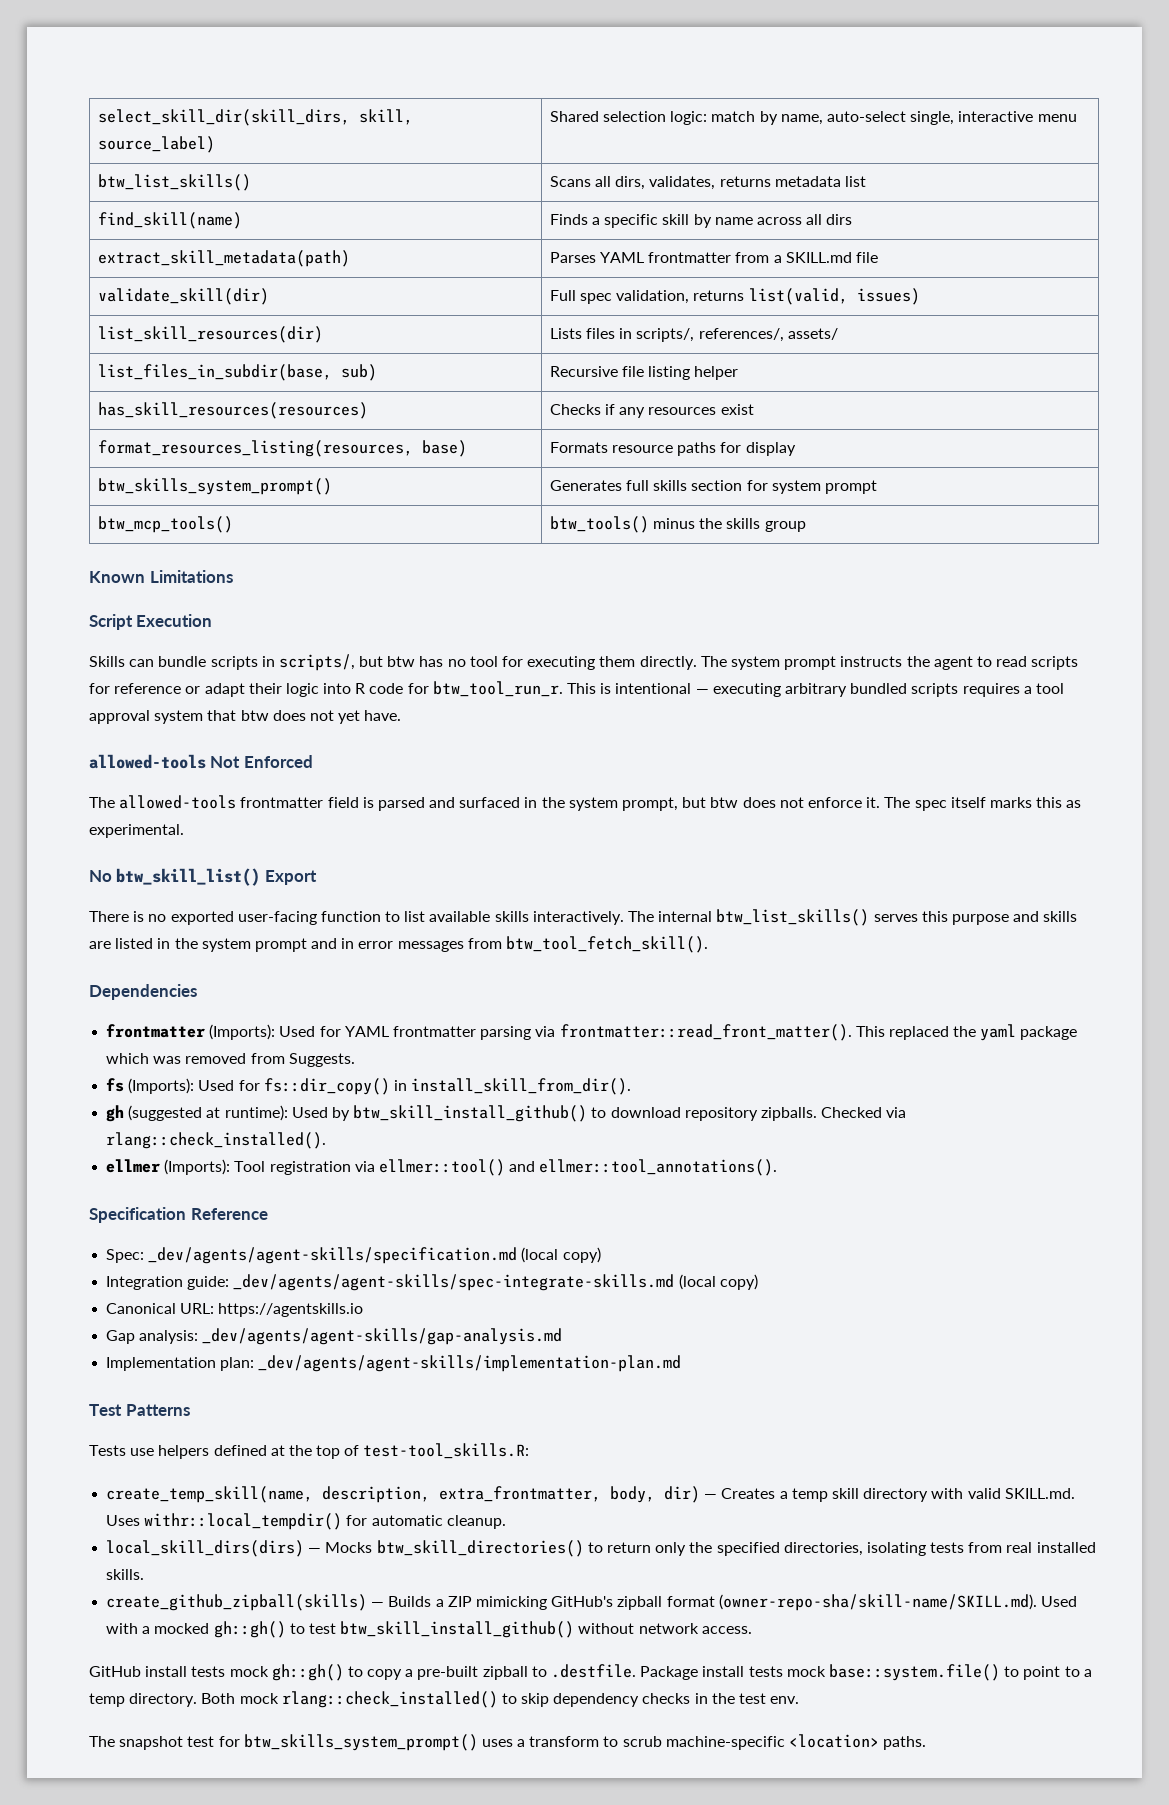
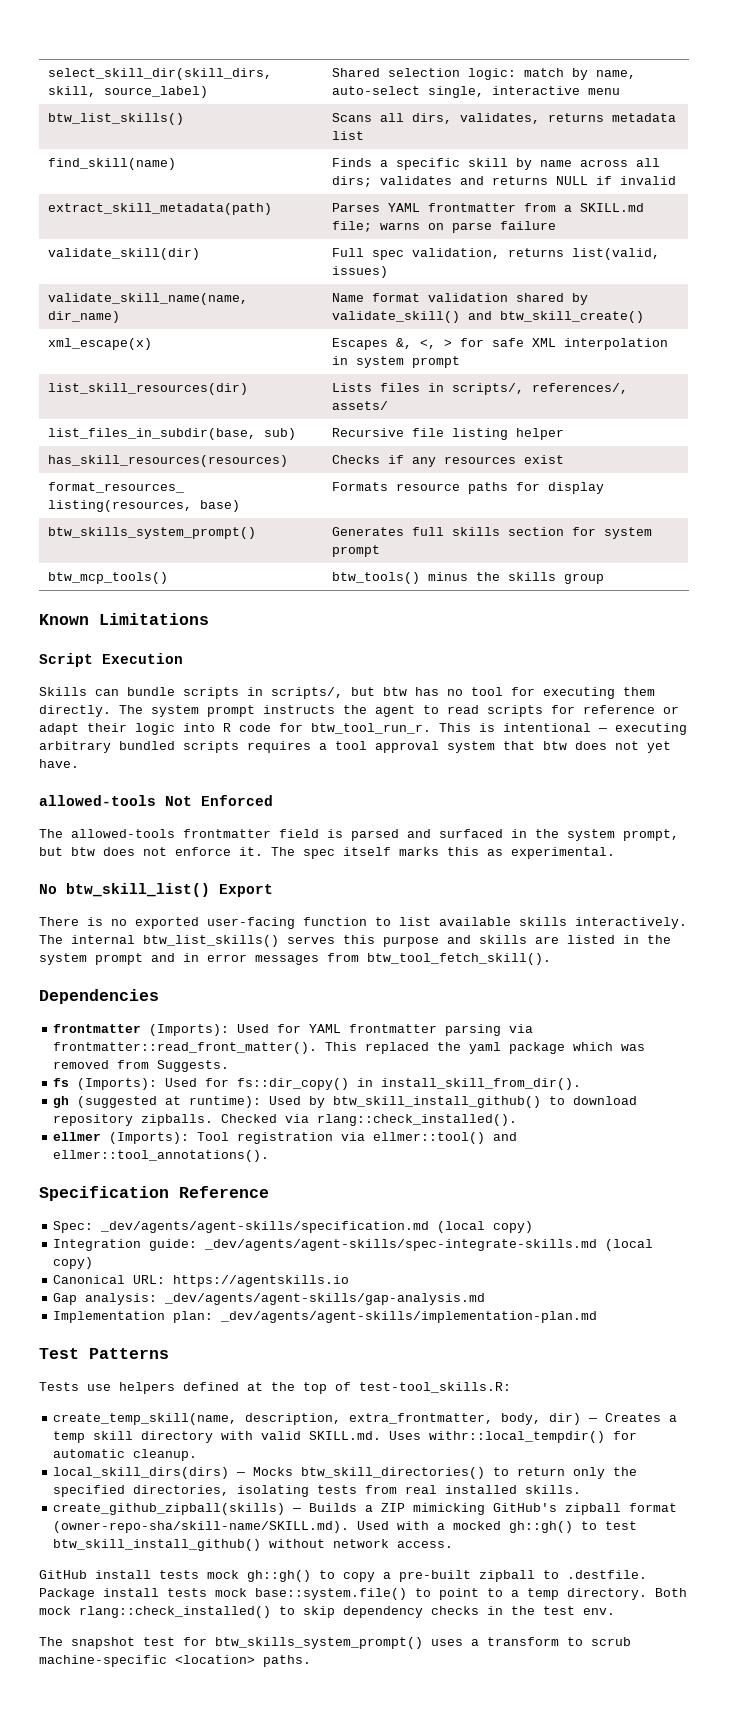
[826,214,853,225] dirs -> [331,176,676,187] dirs; validates and returns NULL if invalid
[856,252,879,263] file -> [331,221,556,233] file; warns on parse failure
(920, 296) none -> [47,293,248,305] [47,311,120,323] [331,293,588,305] [331,311,644,323] [47,338,152,350] [331,338,668,350] [331,356,460,368] // validate_skill_name(name, dir_name) | Name format validation shared by validate_skill() and btw_skill_create() // xml_escape(x) | Escapes &, <, > for safe XML interpolation in system prompt

